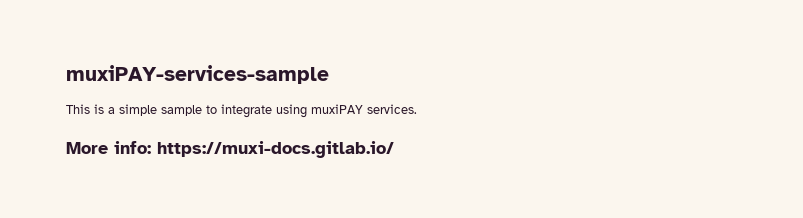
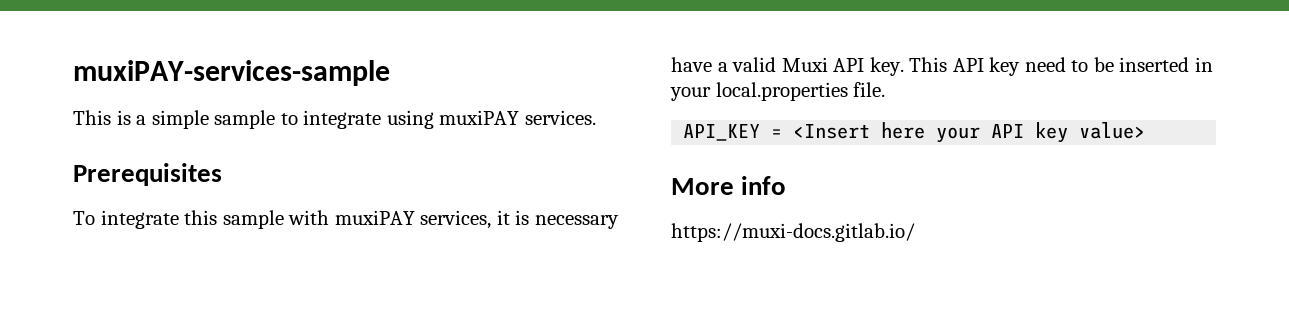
(417, 109) none -> [73,163,222,186] [73,210,619,229] [671,57,1213,76] [670,82,886,101] [683,122,1146,143] // Prerequisites // To integrate this sample with muxiPAY services, it is necessary have a valid Muxi API key. This API key need to be inserted in your local.properties file. // API_KEY = <Insert here your API key value>
[114,141,151,154] info: -> [741,176,787,195] info //

